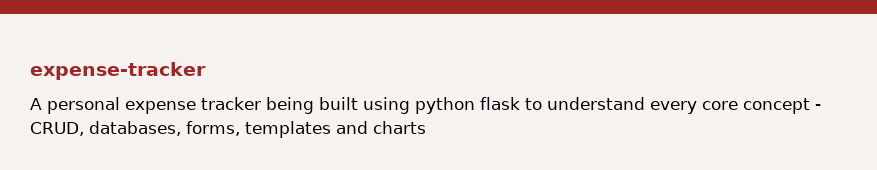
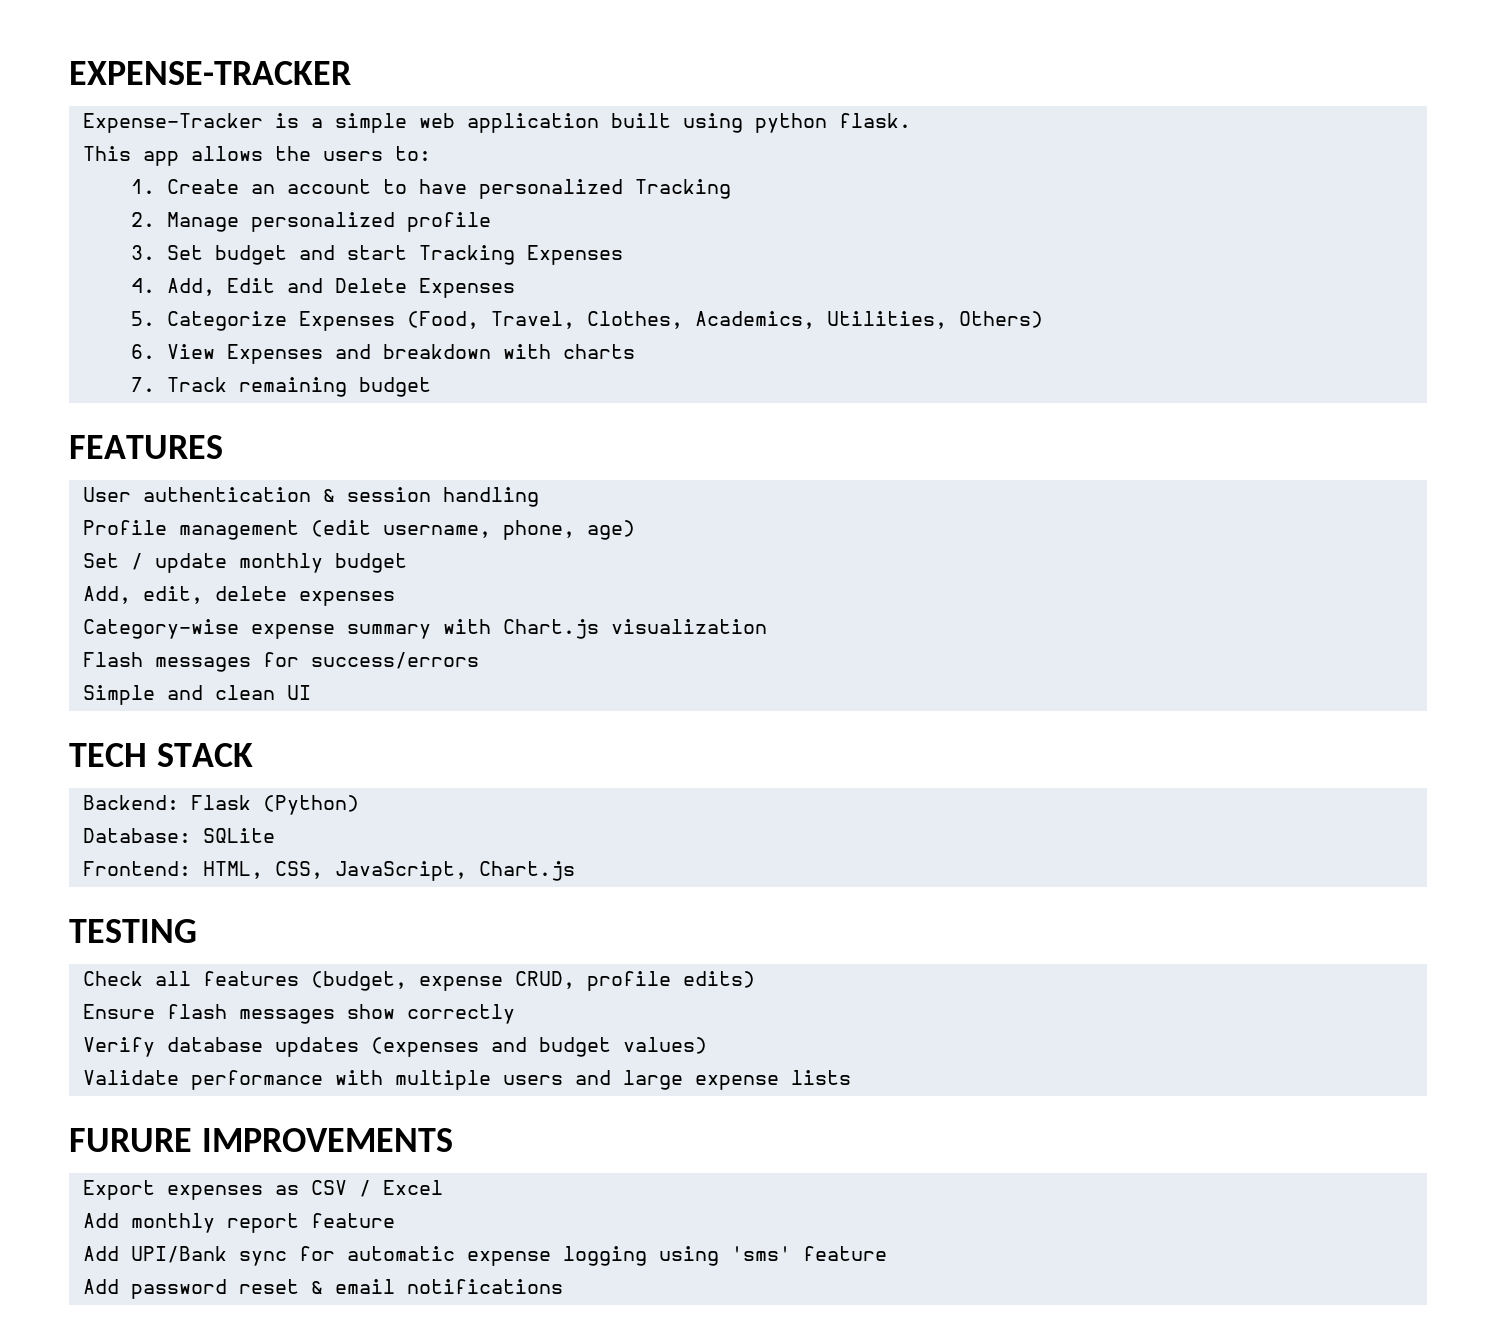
[30,62,206,80] [30,97,821,114] [30,121,426,138] expense-tracker // A personal expense tracker being built using python flask to understand every core concept - CRUD, databases, forms, templates and charts -> [69,61,351,85] [82,113,911,133] [82,146,431,166] [130,179,731,199] [130,212,491,232] [130,245,623,265] [130,278,515,298] [130,311,1043,331] [130,344,635,364] [130,377,431,397] [69,435,223,459] [82,487,539,507] [82,520,635,540] [82,553,407,573] [82,586,395,606] [82,619,767,639] [82,652,479,672] [82,685,311,705] [69,743,253,767] [82,795,359,815] [82,828,275,843] [82,861,575,881] [69,919,197,943] [82,971,755,991] [82,1004,515,1024] [82,1037,707,1057] [82,1070,851,1090] [69,1128,453,1152] [82,1180,443,1200] [82,1213,395,1233] [82,1246,887,1266] [82,1279,563,1299] EXPENSE-TRACKER // Expense-Tracker is a simple web application built using python flask. // This app allows the users to: // 1. Create an account to have personalized Tracking // 2. Manage personalized profile // 3. Set budget and start Tracking Expenses // 4. Add, Edit and Delete Expenses // 5. Categorize Expenses (Food, Travel, Clothes, Academics, Utilities, Others) // 6. View Expenses and breakdown with charts // 7. Track remaining budget // FEATURES // User authentication & session handling // Profile management (edit username, phone, age) // Set / update monthly budget // Add, edit, delete expenses // Category-wise expense summary with Chart.js visualization // Flash messages for success/errors // Simple and clean UI // TECH STACK // Backend: Flask (Python) // Database: SQLite // Frontend: HTML, CSS, JavaScript, Chart.js // TESTING // Check all features (budget, expense CRUD, profile edits) // Ensure flash messages show correctly // Verify database updates (expenses and budget values) // Validate performance with multiple users and large expense lists // FURURE IMPROVEMENTS // Export expenses as CSV / Excel // Add monthly report feature // Add UPI/Bank sync for automatic expense logging using 'sms' feature // Add password reset & email notifications

